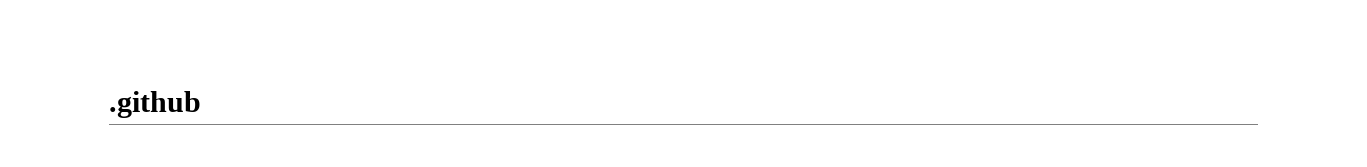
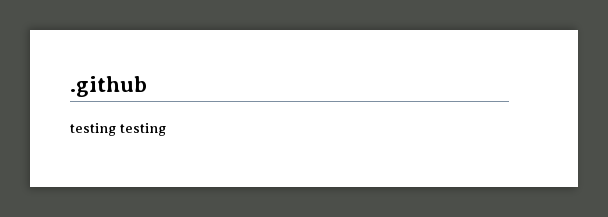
(201, 104) none -> [70,123,166,136] // testing testing

